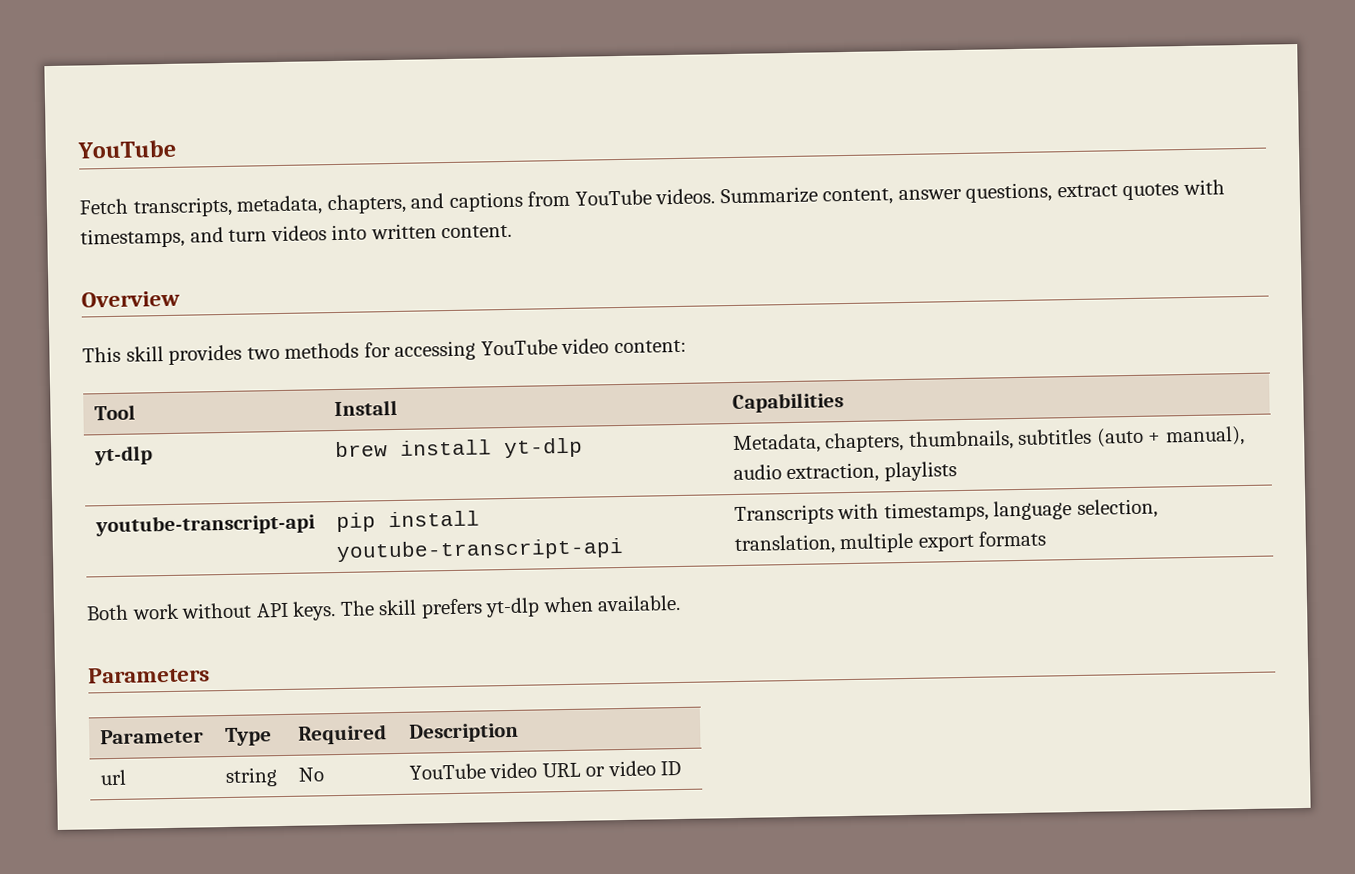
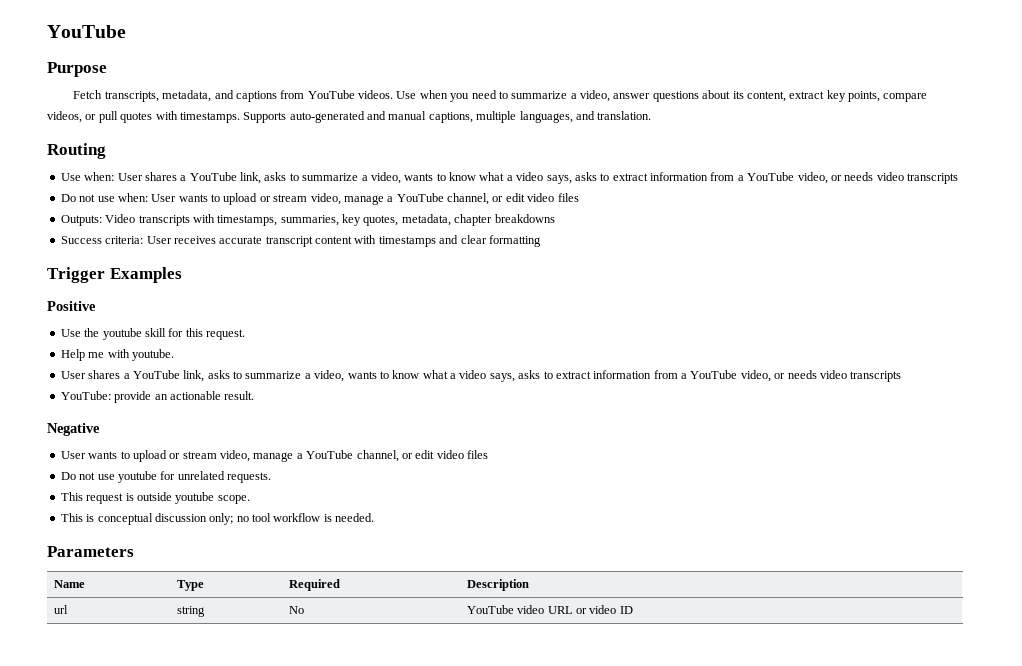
[77,139,176,159] YouTube -> [47,25,126,38] [47,62,107,77] YouTube // Purpose
[326,193,407,215] chapters, -> (212, 96) none
[719,179,1226,206] [80,223,513,249] [81,290,180,308] [82,338,687,365] [93,404,136,421] [333,399,398,417] [731,392,844,414] [93,445,153,466] [334,437,583,459] [731,426,1245,455] [732,461,957,484] [94,513,316,537] [335,510,480,533] [335,537,624,563] [733,498,1158,526] [733,530,1047,556] [86,594,682,621] Summarize content, answer questions, extract quotes with timestamps, and turn videos into written content. // Overview // This skill provides two methods for accessing YouTube video content: // Tool | Install | Capabilities // yt-dlp | brew install yt-dlp | Metadata, chapters, thumbnails, subtitles (auto + manual), audio extraction, playlists // youtube-transcript-api | pip install youtube-transcript-api | Transcripts with timestamps, language selection, translation, multiple export formats // Both work without API keys. The skill prefers yt-dlp when available. -> [396,90,928,102] [47,111,652,123] [47,143,106,159] [60,172,958,184] [60,193,579,205] [60,214,555,226] [60,235,541,247] [47,267,182,283] [47,301,96,311] [60,328,245,340] [60,349,174,361] [60,370,902,382] [60,391,255,403] [47,423,100,436] [60,450,488,462] [60,471,271,483] [60,492,250,504] [60,513,375,525] Use when you need to summarize a video, answer questions about its content, extract key points, compare videos, or pull quotes with timestamps. Supports auto-generated and manual captions, multiple languages, and translation. // Routing // Use when: User shares a YouTube link, asks to summarize a video, wants to know what a video says, asks to extract information from a YouTube video, or needs video transcripts // Do not use when: User wants to upload or stream video, manage a YouTube channel, or edit video files // Outputs: Video transcripts with timestamps, summaries, key quotes, metadata, chapter breakdowns // Success criteria: User receives accurate transcript content with timestamps and clear formatting // Trigger Examples // Positive // Use the youtube skill for this request. // Help me with youtube. // User shares a YouTube link, asks to summarize a video, wants to know what a video says, asks to extract information from a YouTube video, or needs video transcripts // YouTube: provide an actionable result. // Negative // User wants to upload or stream video, manage a YouTube channel, or edit video files // Do not use youtube for unrelated requests. // This request is outside youtube scope. // This is conceptual discussion only; no tool workflow is needed.
[99,728,204,745] Parameter -> [53,580,85,588] Name

